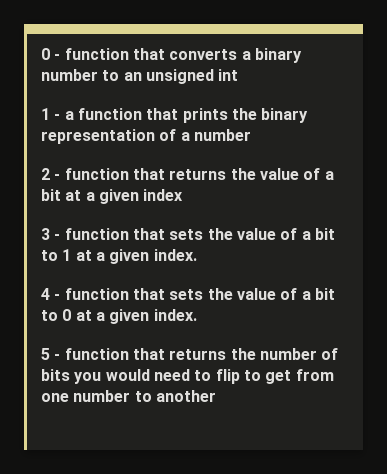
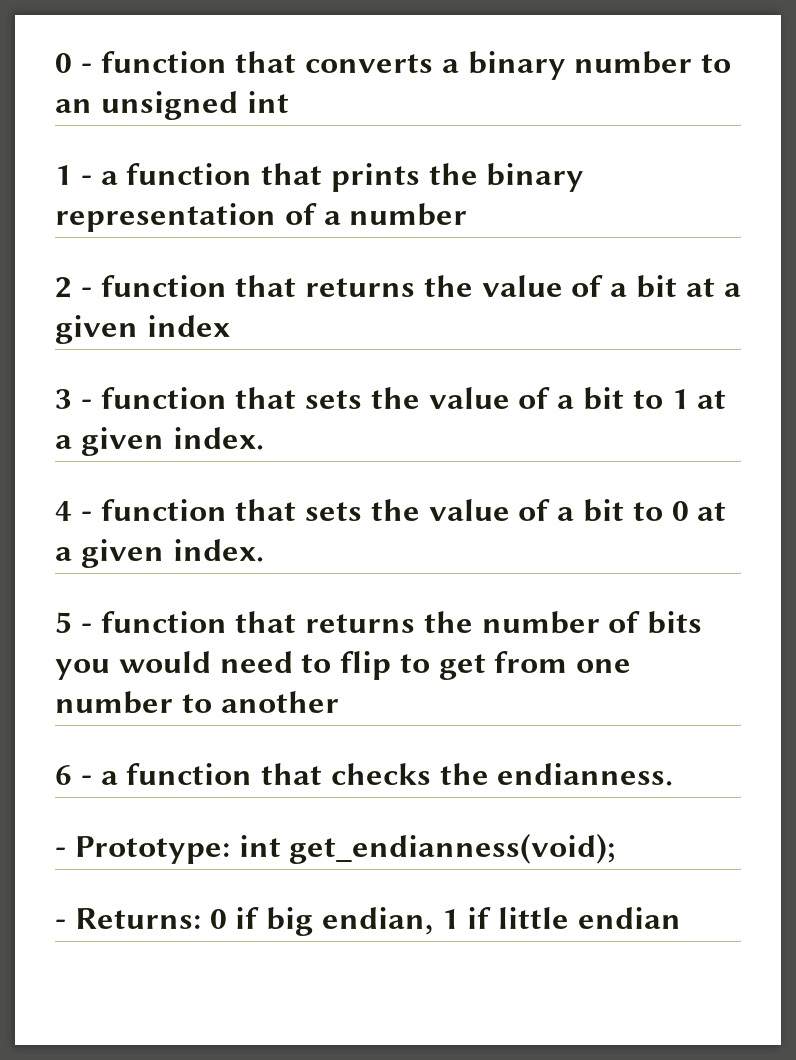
(216, 396) none -> [55,763,674,786] [55,834,616,864] [55,907,681,936] // 6 - a function that checks the endianness. // - Prototype: int get_endianness(void); // - Returns: 0 if big endian, 1 if little endian

